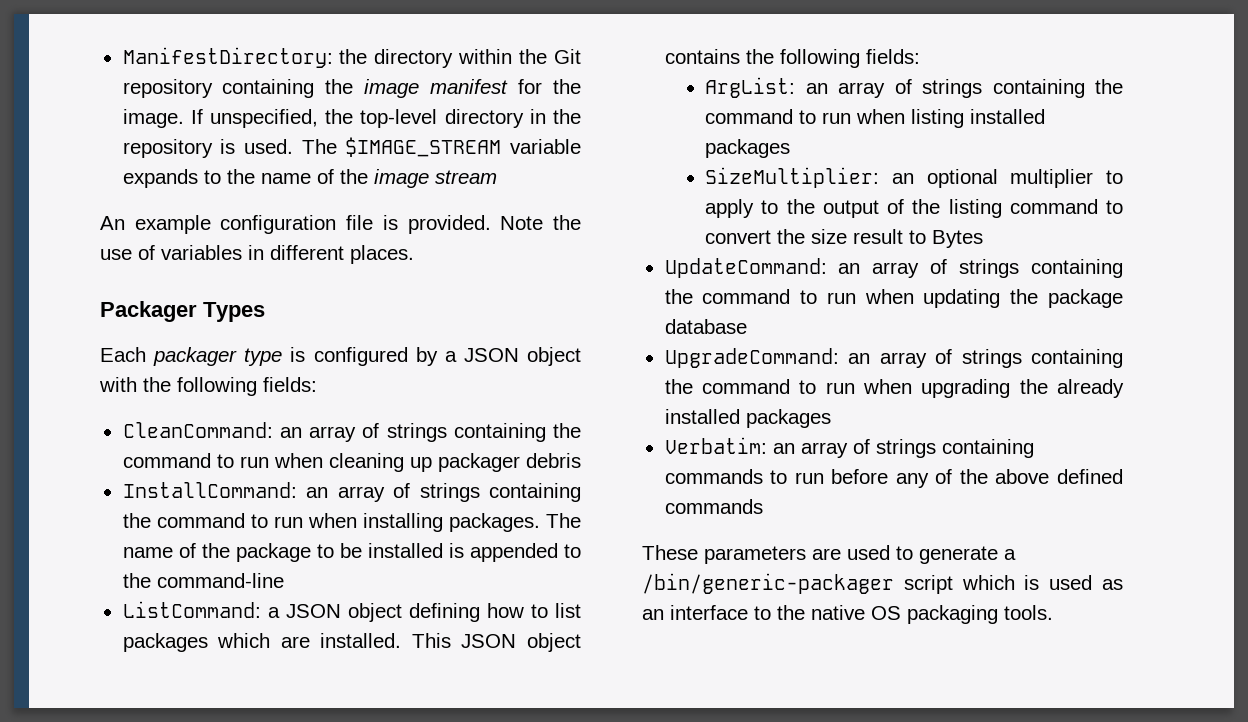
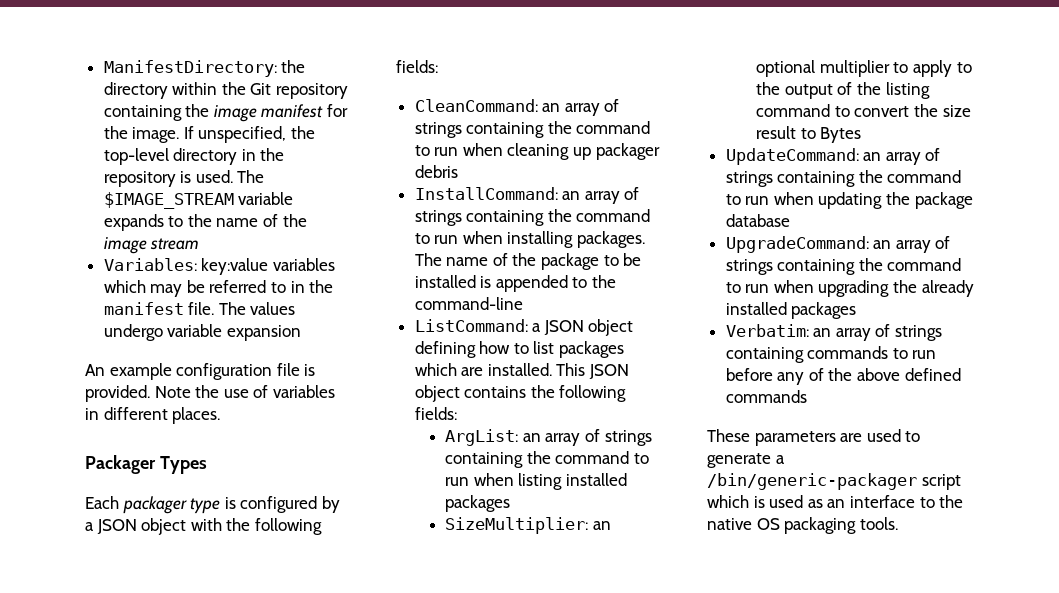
(497, 177) none -> [103,258,335,275] [103,280,334,297] [103,302,296,315] [103,324,301,341] // Variables: key:value variables which may be referred to in the manifest file. The values undergo variable expansion

